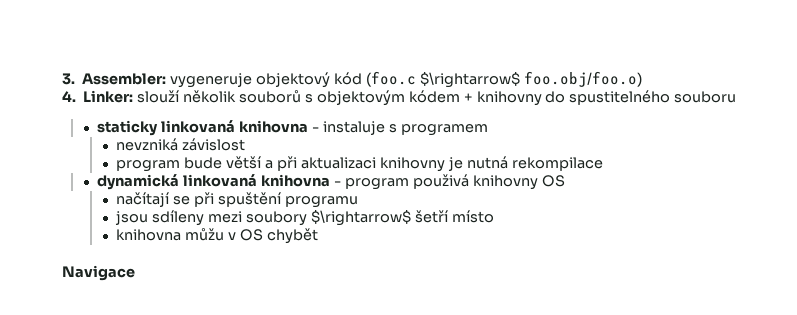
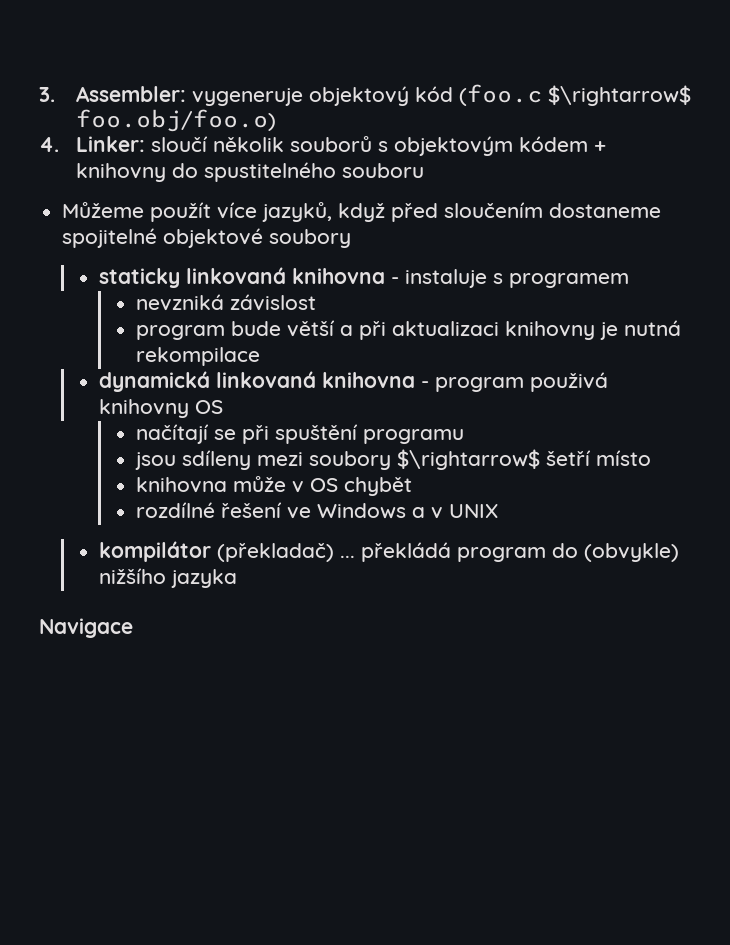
[137,90,180,103] slouží -> [150,136,208,152] sloučí
(737, 97) none -> [62,202,662,222] [62,228,352,248] // Můžeme použít více jazyků, když před sloučením dostaneme spojitelné objektové soubory
[185,228,225,241] můžu -> [233,476,287,492] může
(319, 236) none -> [136,502,499,519] [99,541,680,562] [99,568,238,588] // rozdílné řešení ve Windows a v UNIX // kompilátor (překladač) ... překládá program do (obvykle) nižšího jazyka

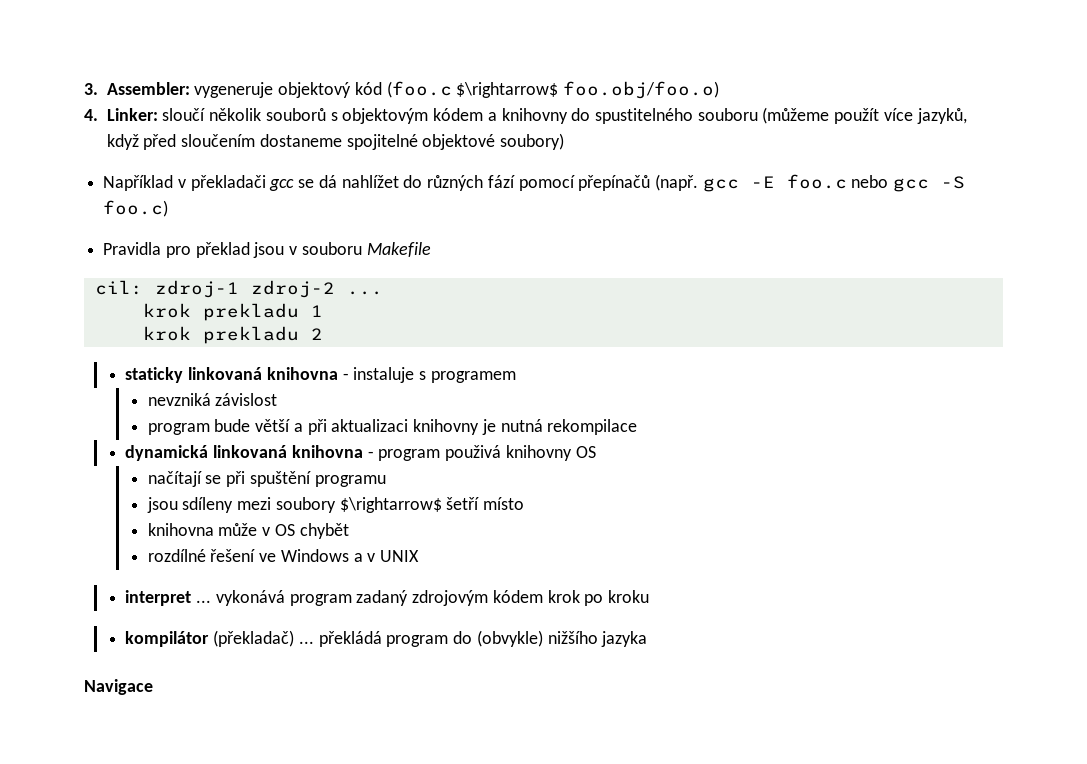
[593,141,606,152] + -> [487,112,497,121] a
[62,202,145,218] // Můžeme -> [762,107,830,124] (můžeme
[269,229,352,248] soubory -> [500,133,565,150] [103,174,966,192] [103,200,169,217] [103,242,431,258] [94,280,383,298] [142,303,323,321] [142,326,323,344] soubory) // Například v překladači gcc se dá nahlížet do různých fází pomocí přepínačů (např. gcc -E foo.c nebo gcc -S foo.c) // Pravidla pro překlad jsou v souboru Makefile // cil: zdroj-1 zdroj-2 ... // krok prekladu 1 // krok prekladu 2
(499, 511) none -> [125,590,650,606] // interpret ... vykonává program zadaný zdrojovým kódem krok po kroku

